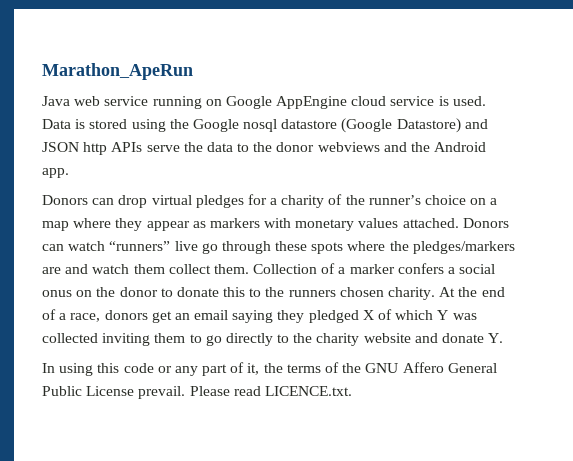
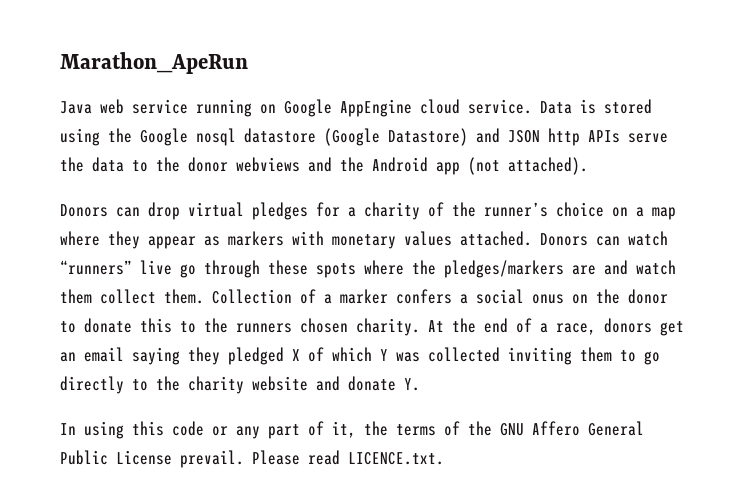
[390,96,486,106] service is used. -> [468,99,532,114] service.
[42,168,69,178] app. -> [436,157,588,175] app (not attached).

